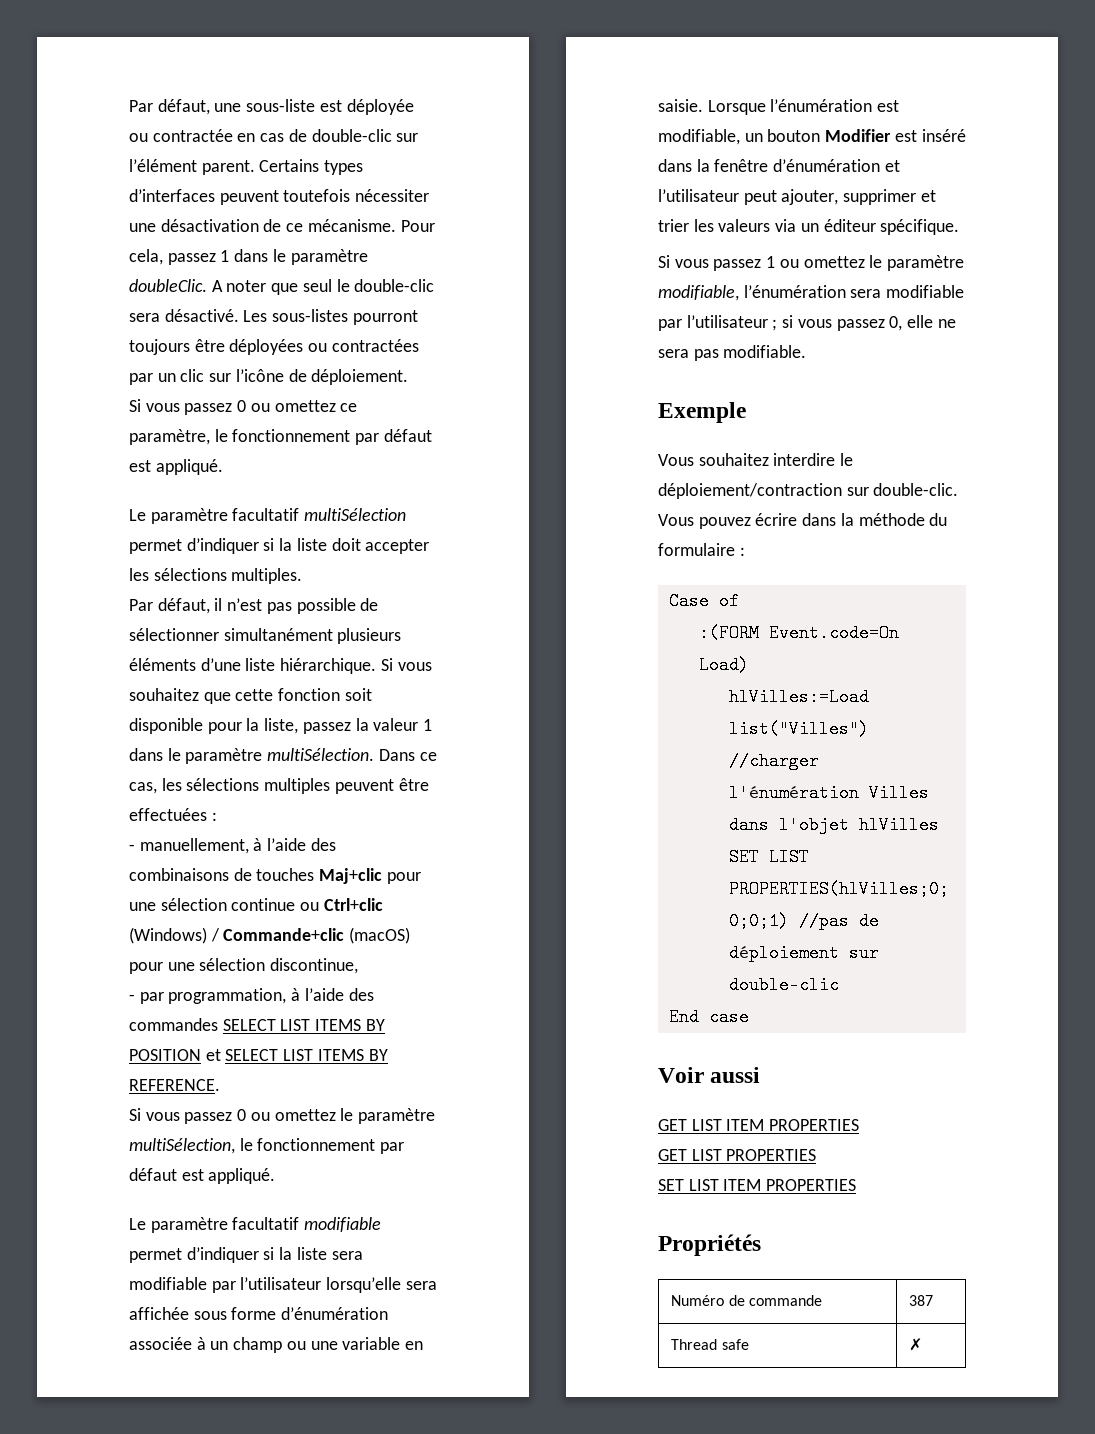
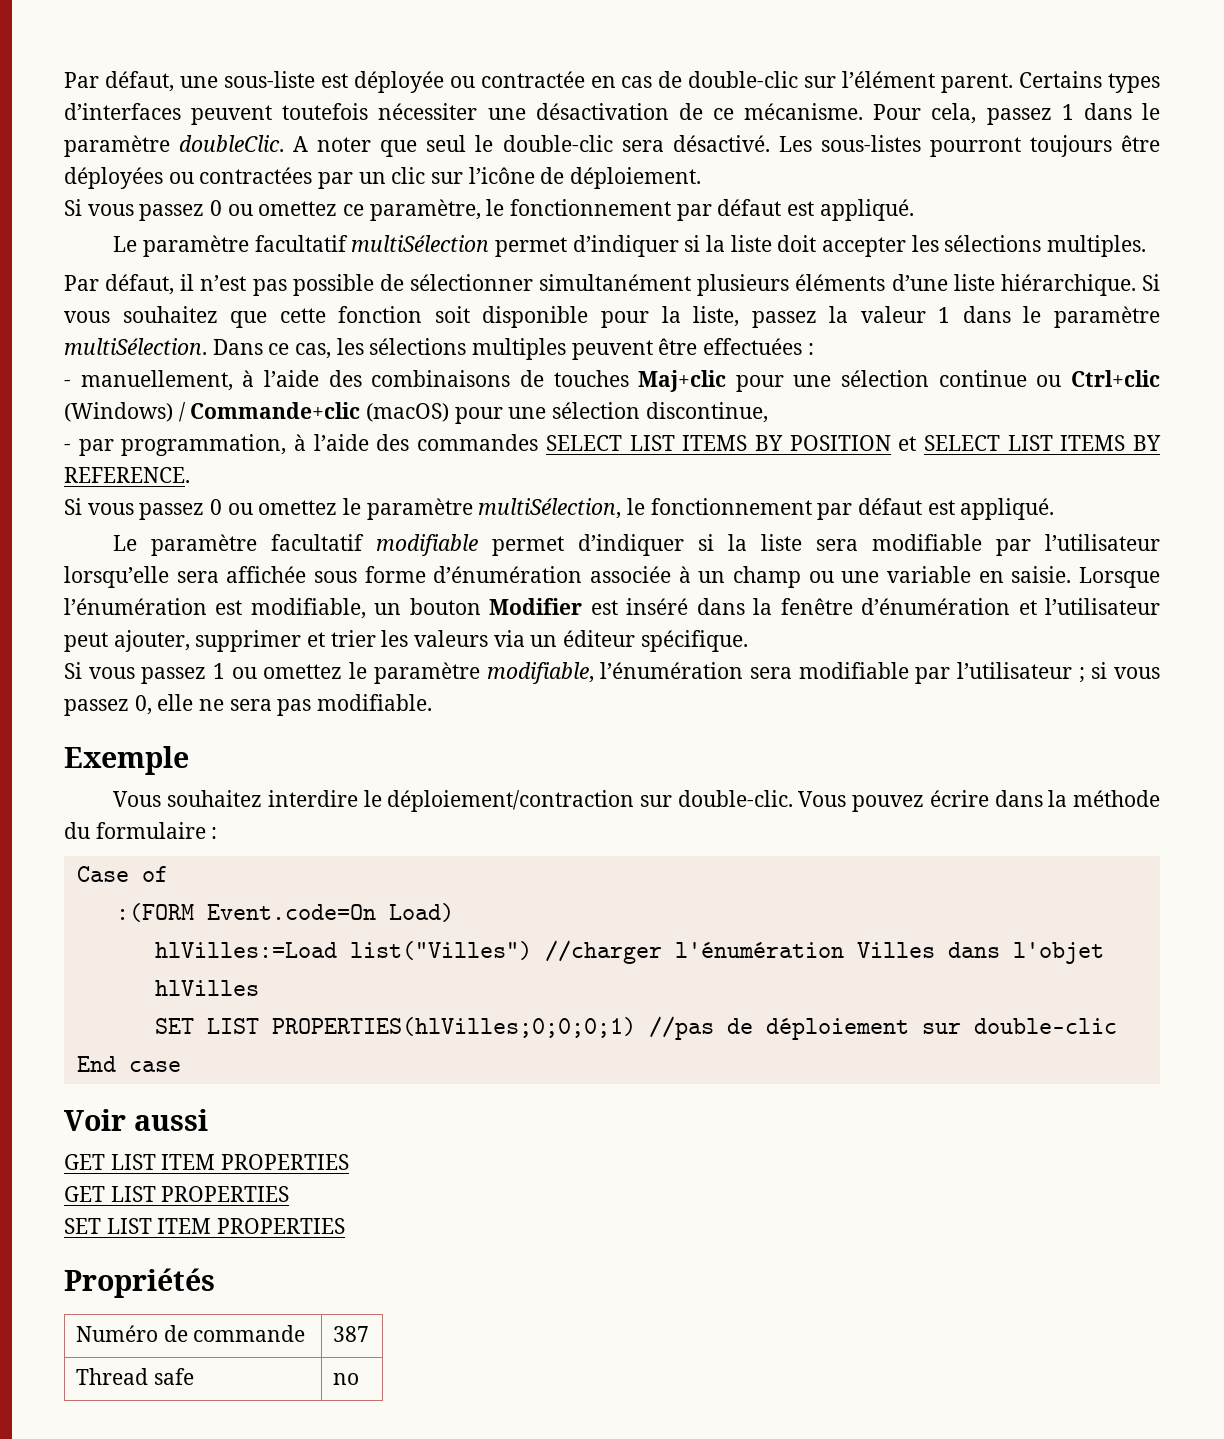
[909,1338,923,1351] ✗ -> [333,1373,360,1385] no

